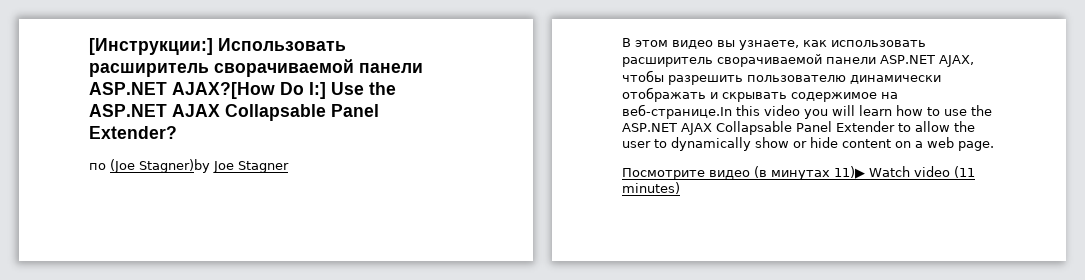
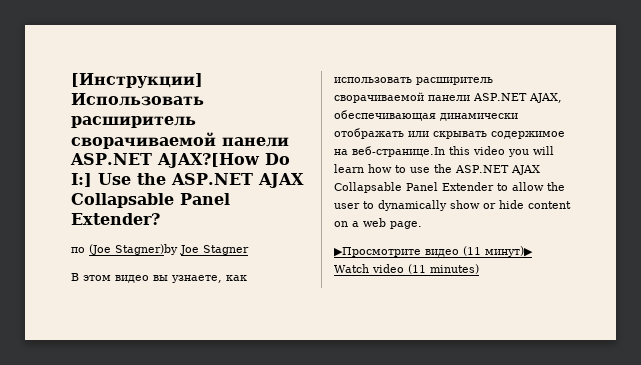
[89,38,213,55] [Инструкции:] -> [71,73,203,88] [Инструкции]
[622,70,846,85] чтобы разрешить пользователю -> [334,110,436,121] обеспечивающая
[710,92,718,99] и -> [408,131,429,137] или
[622,166,865,180] Посмотрите видео (в минутах 11)▶ -> [334,246,533,257] ▶Просмотрите видео (11 минут)▶

